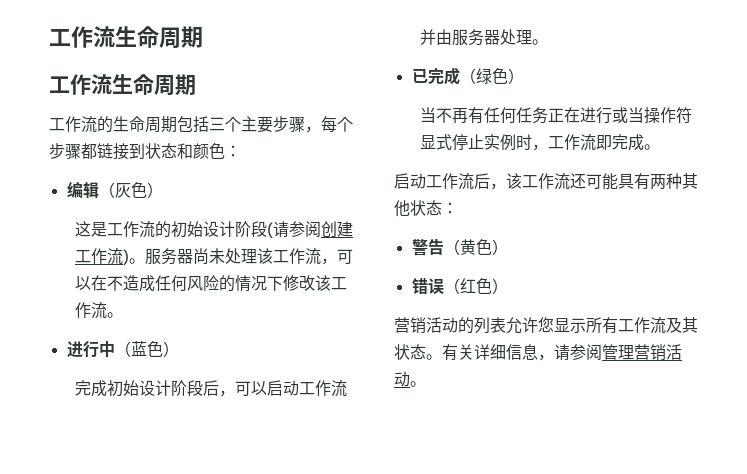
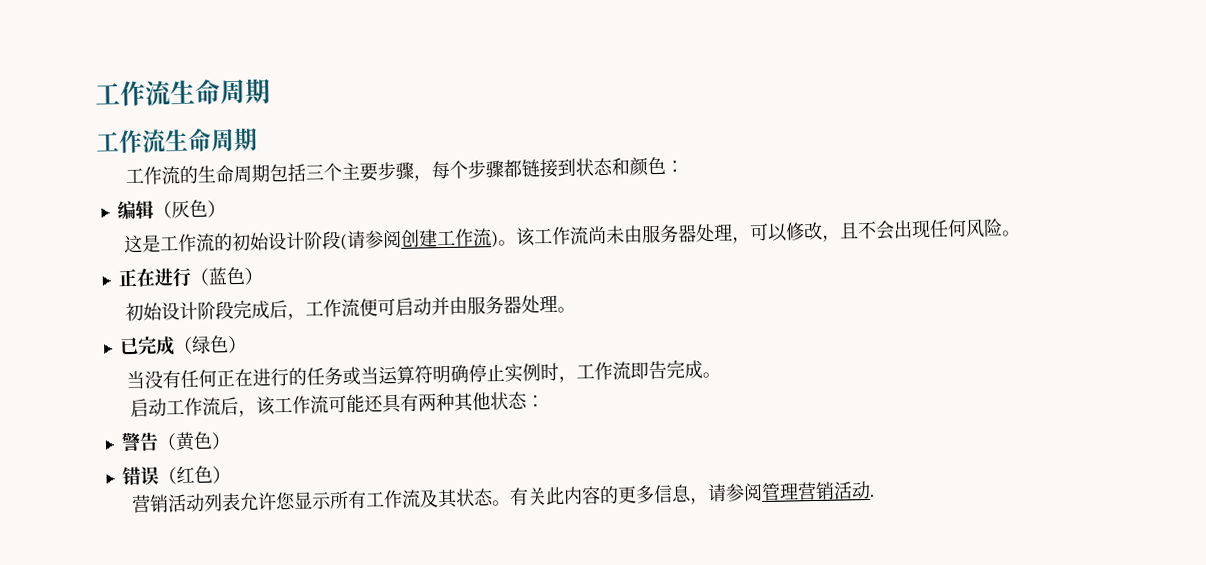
[144,248,353,265] [74,275,347,292] [74,302,123,319] [66,341,115,358] 服务器尚未处理该工作流，可以在不造成任何风险的情况下修改该工作流。 // 进行中 -> [514,218,1021,247] [117,267,192,288] 该工作流尚未由服务器处理，可以修改，且不会出现任何风险。 // 正在进行
[74,380,347,397] 完成初始设计阶段后，可以启动工作流 -> [124,297,432,322] 初始设计阶段完成后，工作流便可启动
[435,107,692,124] [419,134,452,150] 不再有任何任务正在进行或当操作符显式 -> [143,364,469,389] 没有任何正在进行的任务或当运算符明确
(612, 142) none -> [647,360,667,380] 告
[570,173,618,190] 还可能 -> [327,394,384,414] 可能还
[458,317,474,334] 的 -> (205, 502) none
[474,344,506,360] 详细 -> [544,485,655,506] 此内容的更多
[410,381,426,387] 。 -> [869,493,875,497] .

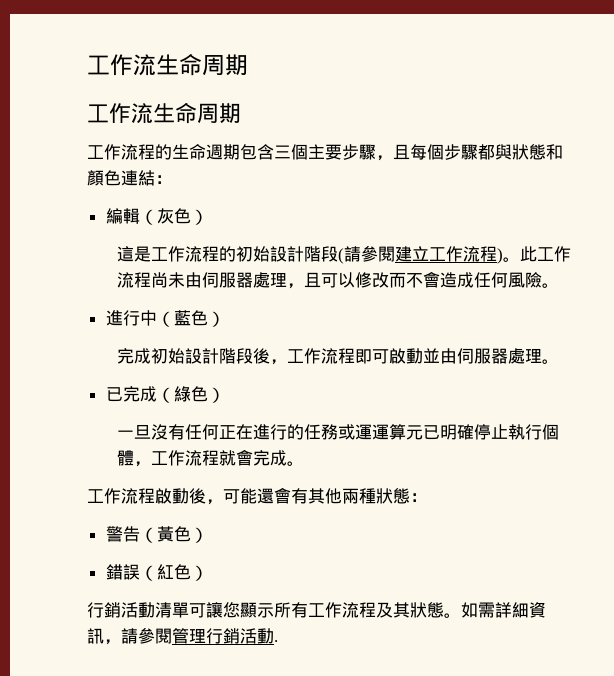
[178,156,684,185] [116,200,154,220] 的生命周期包括三个主要步骤，每个步骤都链接到状态和颜色： // 编辑 -> [138,144,563,161] [87,170,172,186] [105,208,140,224] 程的生命週期包含三個主要步驟，且每個步驟都與狀態和顏色連結： // 編輯
[123,234,143,254] 这 -> [117,245,135,262] 這
[212,218,1021,252] [117,266,263,288] [124,295,540,322] 的初始设计阶段(请参阅创建工作流)。该工作流尚未由服务器处理，可以修改，且不会出现任何风险。 // 正在进行（蓝色） // 初始设计阶段完成后，工作流便可启动并由服务器处 -> [202,245,572,264] [117,271,560,289] [105,310,225,327] [117,348,526,365] 程的初始設計階段(請參閱建立工作流程)。此工作流程尚未由伺服器處理，且可以修改而不會造成任何風險。 // 進行中（藍色） // 完成初始設計階段後，工作流程即可啟動並由伺服器處
[190,335,247,354] [125,370,163,390] 绿色） // 当没 -> [173,386,225,403] [117,424,169,440] 綠色） // 一旦沒
[251,360,667,387] 进行的任务或当运算符明确停止实例时，工作流即告 -> [253,424,560,440] [117,449,254,467] 進行的任務或運運算元已明確停止執行個體，工作流程就會
[129,391,528,418] 启动工作流后，该工作流可能还具有两种其他状态 -> [87,487,410,505] 工作流程啟動後，可能還會有其他兩種狀態
[174,431,231,452] [121,465,231,486] [130,480,871,514] 黄色） // 错误（红色） // 营销活动列表允许您显示所有工作流及其状态。有关此内容的更多信息，请参阅管理营销活动 -> [156,526,208,543] [105,564,208,581] [87,602,546,618] [87,627,274,645] 黃色） // 錯誤（紅色） // 行銷活動清單可讓您顯示所有工作流程及其狀態。如需詳細資訊，請參閱管理行銷活動

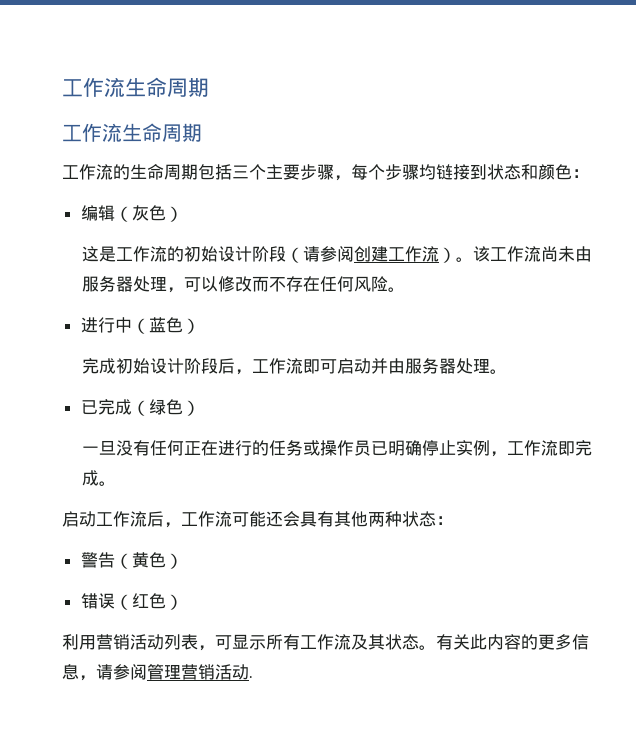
[138,144,563,161] [87,170,172,186] [105,208,140,224] 程的生命週期包含三個主要步驟，且每個步驟都與狀態和顏色連結： // 編輯 -> [113,164,589,181] [80,205,115,221] 的生命周期包括三个主要步骤，每个步骤均链接到状态和颜色： // 编辑
[117,245,135,262] 這 -> [82,246,100,262] 这
[202,245,572,264] [117,271,560,289] [105,310,225,327] [117,348,526,365] 程的初始設計階段(請參閱建立工作流程)。此工作流程尚未由伺服器處理，且可以修改而不會造成任何風險。 // 進行中（藍色） // 完成初始設計階段後，工作流程即可啟動並由伺服器處 -> [167,246,593,263] [82,276,406,293] [80,317,200,334] [82,358,474,375] 的初始设计阶段（请参阅创建工作流）。该工作流尚未由服务器处理，可以修改而不存在任何风险。 // 进行中（蓝色） // 完成初始设计阶段后，工作流即可启动并由服务器处
[173,386,191,402] 綠 -> [148,399,166,415] 绿
[151,424,169,440] 沒 -> [116,440,134,456] 没
[253,424,560,440] [117,449,254,467] 進行的任務或運運算元已明確停止執行個體，工作流程就會 -> [218,440,576,457] 进行的任务或操作员已明确停止实例，工作流即
[87,487,410,505] 工作流程啟動後，可能還會有其他兩種狀態 -> [62,511,436,528] 启动工作流后，工作流可能还会具有其他两种状态
[156,526,208,543] [105,564,208,581] [87,602,546,618] [87,627,274,645] 黃色） // 錯誤（紅色） // 行銷活動清單可讓您顯示所有工作流程及其狀態。如需詳細資訊，請參閱管理行銷活動 -> [131,552,183,569] [80,593,183,610] [62,634,589,651] [62,664,249,681] 黄色） // 错误（红色） // 利用营销活动列表，可显示所有工作流及其状态。有关此内容的更多信息，请参阅管理营销活动

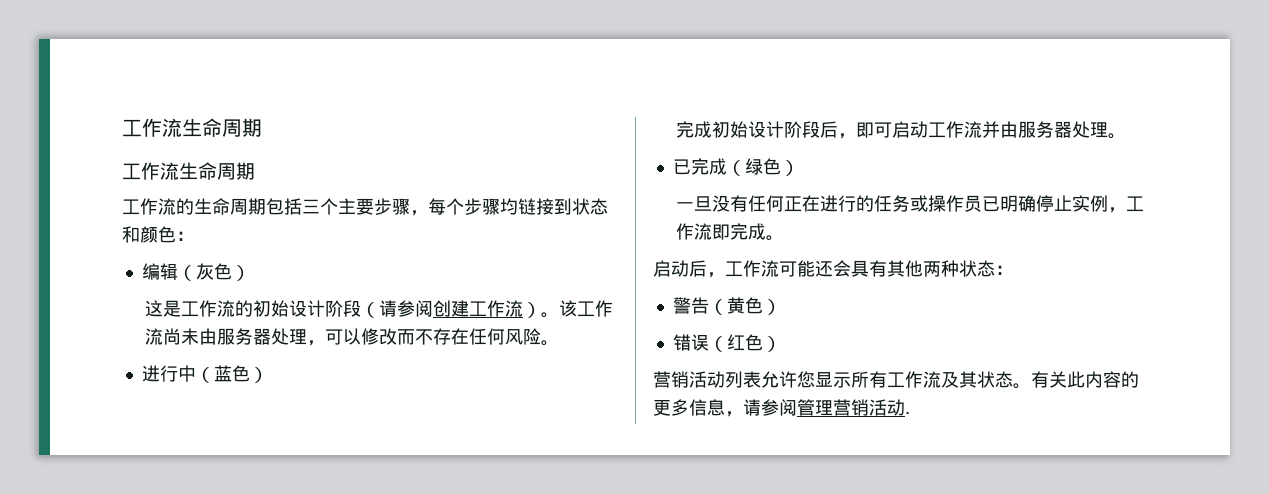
[252,358,304,374] 工作流 -> (857, 136) none
(372, 366) none -> [928,121,983,138] 工作流
[96,511,147,527] 工作流 -> (689, 268) none
[62,634,96,650] 利用 -> (781, 344) none
[198,635,232,651] ，可 -> [761,371,815,388] 允许您

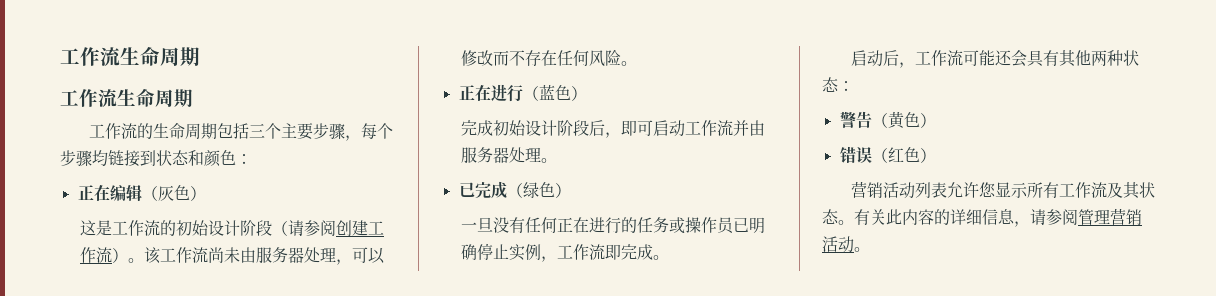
(194, 236) none -> [77,184,110,201] 正在
[141,365,196,382] 进行中 -> [458,84,523,102] 正在进行
[653,399,689,416] 更多 -> [950,209,982,225] 详细
[905,411,911,415] . -> [854,247,870,252] 。

